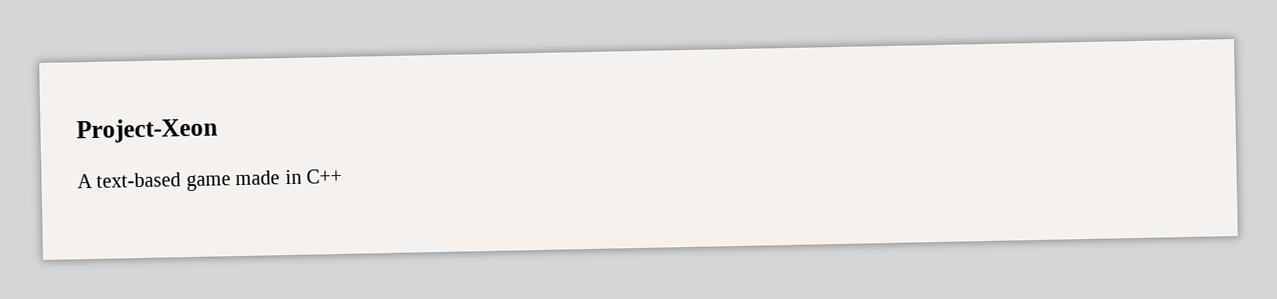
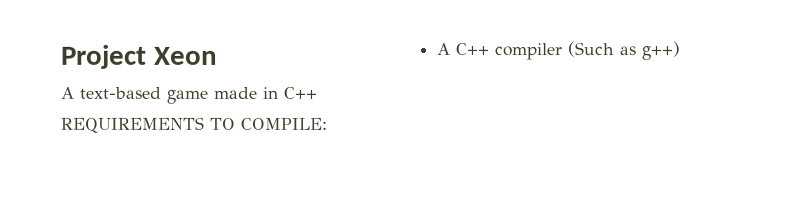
[76,117,218,144] Project-Xeon -> [61,44,218,69] Project Xeon
(342, 176) none -> [60,116,327,133] [437,41,682,61] // REQUIREMENTS TO COMPILE: // A C++ compiler (Such as g++)

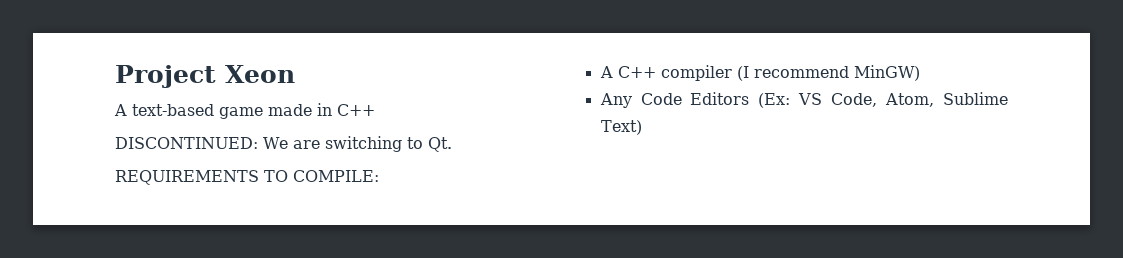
(318, 92) none -> [115,136,452,152] // DISCONTINUED: We are switching to Qt.
[568,41,682,61] (Such as g++) -> [736,65,920,81] [599,92,1008,108] [600,120,642,135] (I recommend MinGW) // Any Code Editors (Ex: VS Code, Atom, Sublime Text)

